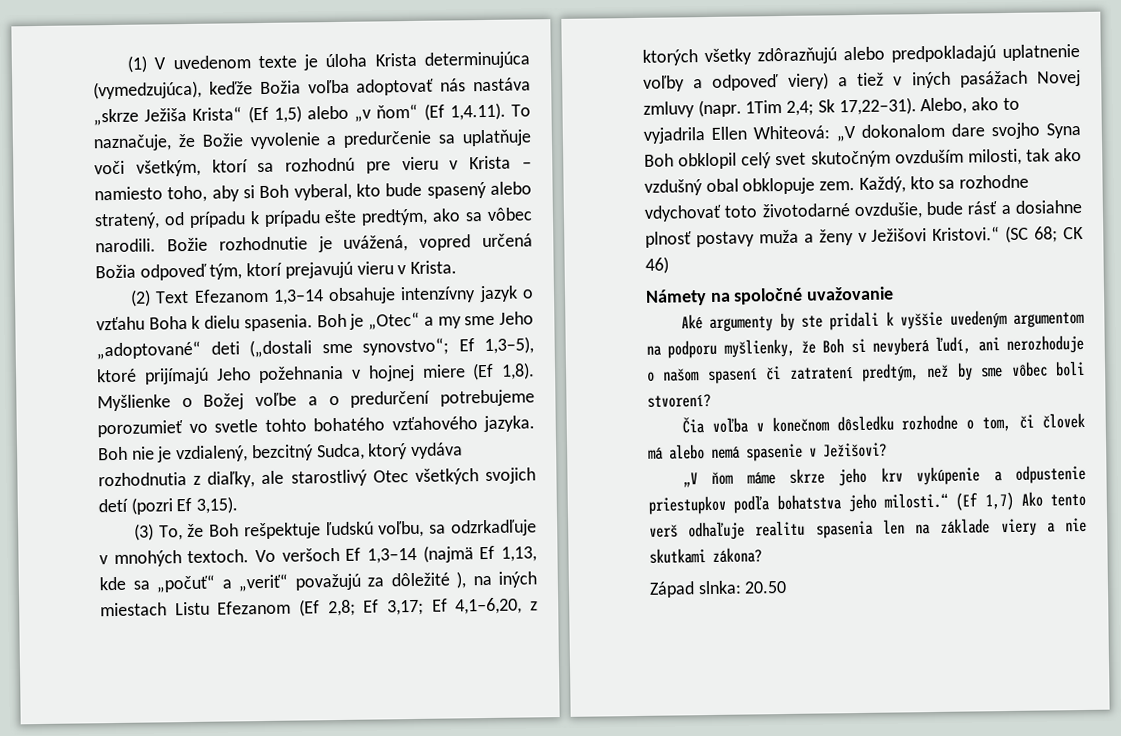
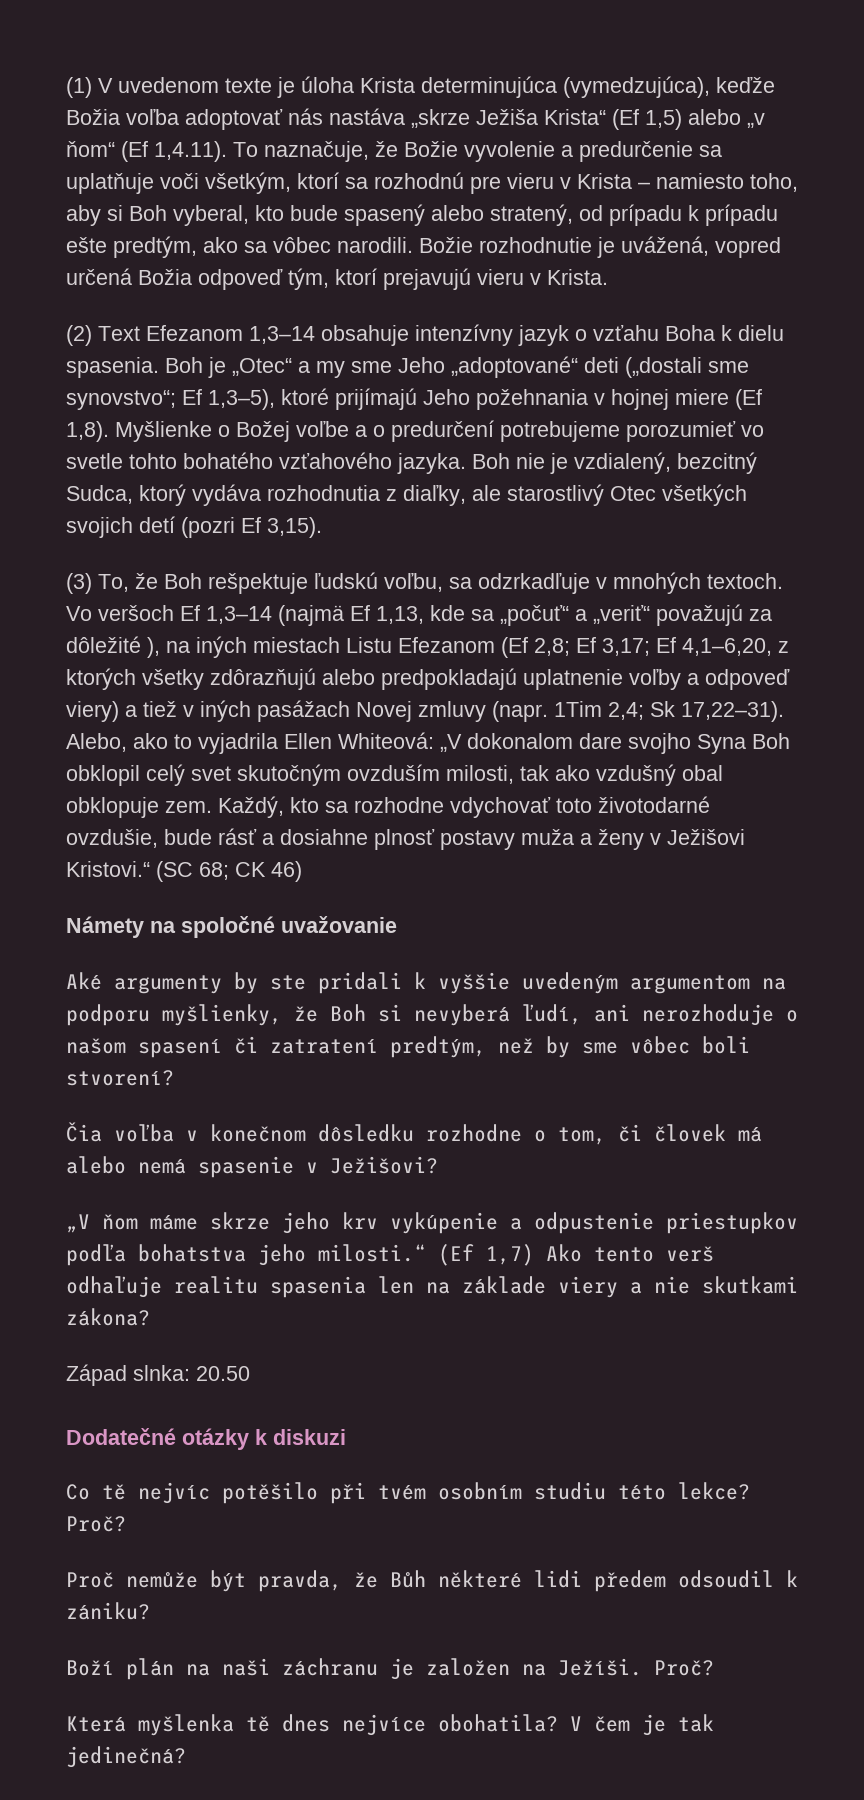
(788, 587) none -> [66,1428,346,1450] [66,1482,750,1504] [66,1516,126,1532] [66,1570,798,1592] [66,1602,150,1620] [66,1658,714,1680] [66,1714,714,1736] [66,1746,186,1768] // Dodatečné otázky k diskuzi // Co tě nejvíc potěšilo při tvém osobním studiu této lekce? Proč? // Proč nemůže být pravda, že Bůh některé lidi předem odsoudil k zániku? // Boží plán na naši záchranu je založen na Ježíši. Proč? // Která myšlenka tě dnes nejvíce obohatila? V čem je tak jedinečná?

